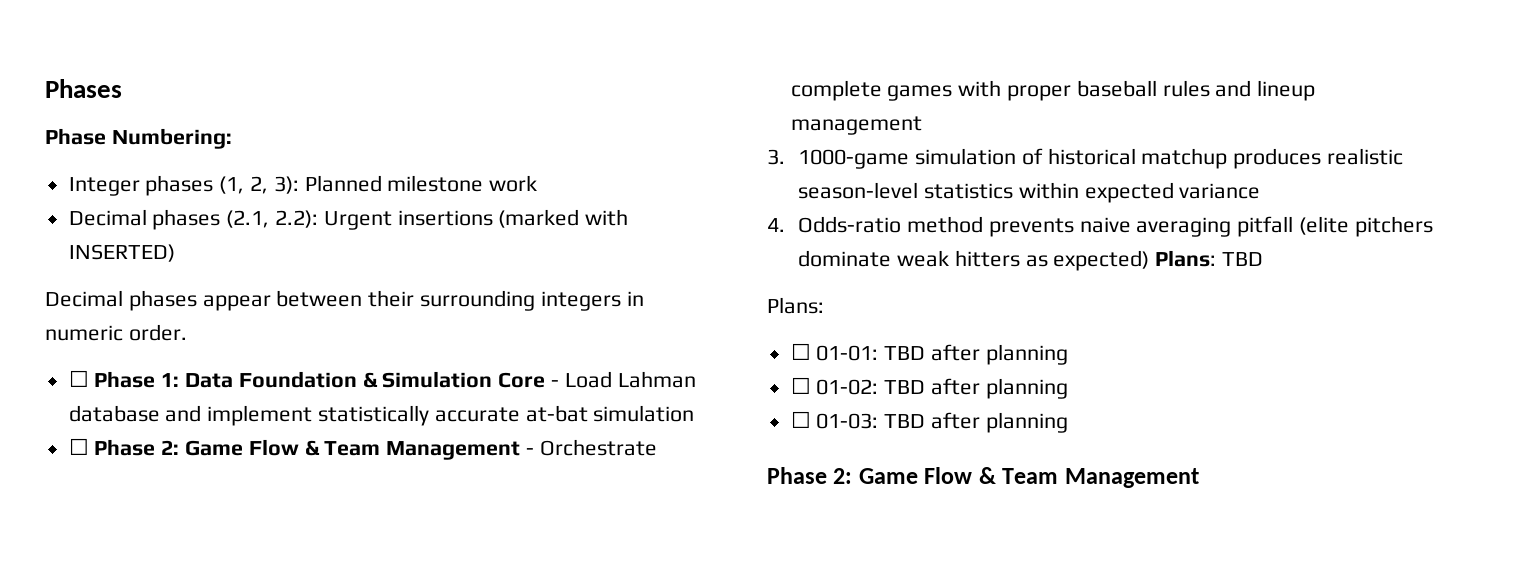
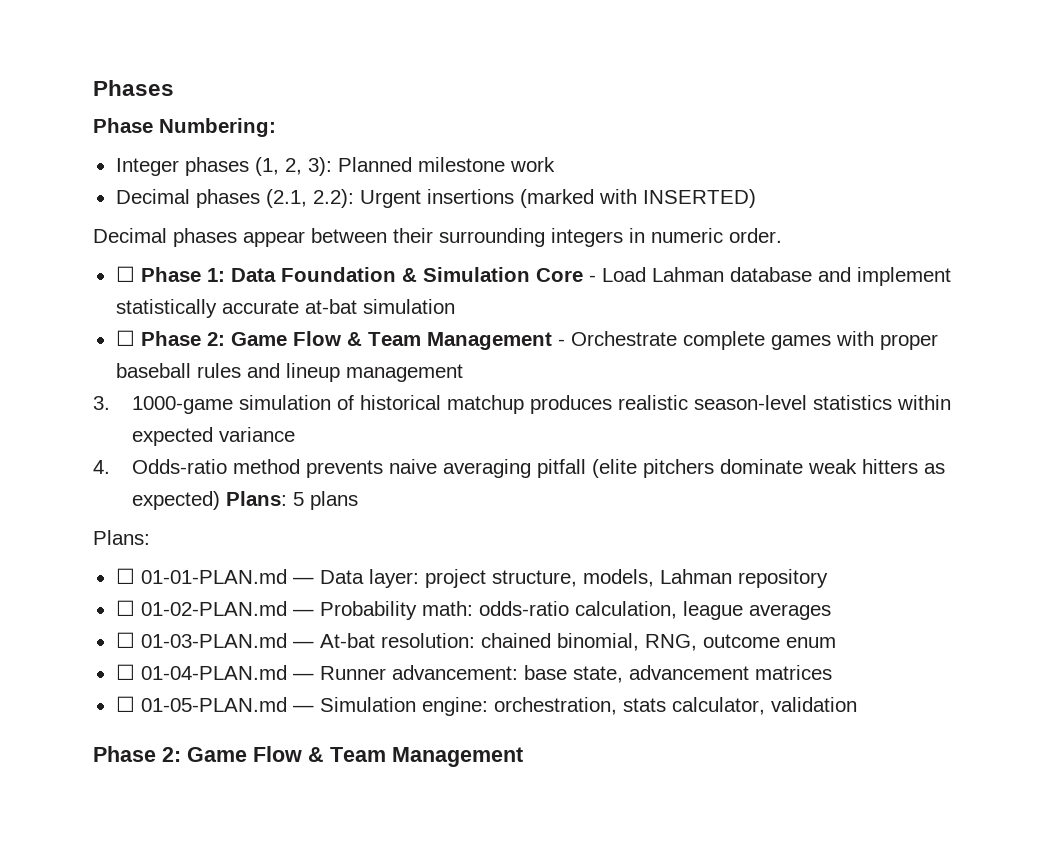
[1221,252,1263,266] TBD -> [292,491,358,510] 5 plans
[816,344,1068,365] [790,377,1068,399] [790,411,1068,433] 01-01: TBD after planning // ☐ 01-02: TBD after planning // ☐ 01-03: TBD after planning -> [140,569,828,588] [115,600,831,620] [115,632,836,651] [115,664,832,683] [115,696,857,716] 01-01-PLAN.md — Data layer: project structure, models, Lahman repository // ☐ 01-02-PLAN.md — Probability math: odds-ratio calculation, league averages // ☐ 01-03-PLAN.md — At-bat resolution: chained binomial, RNG, outcome enum // ☐ 01-04-PLAN.md — Runner advancement: base state, advancement matrices // ☐ 01-05-PLAN.md — Simulation engine: orchestration, stats calculator, validation

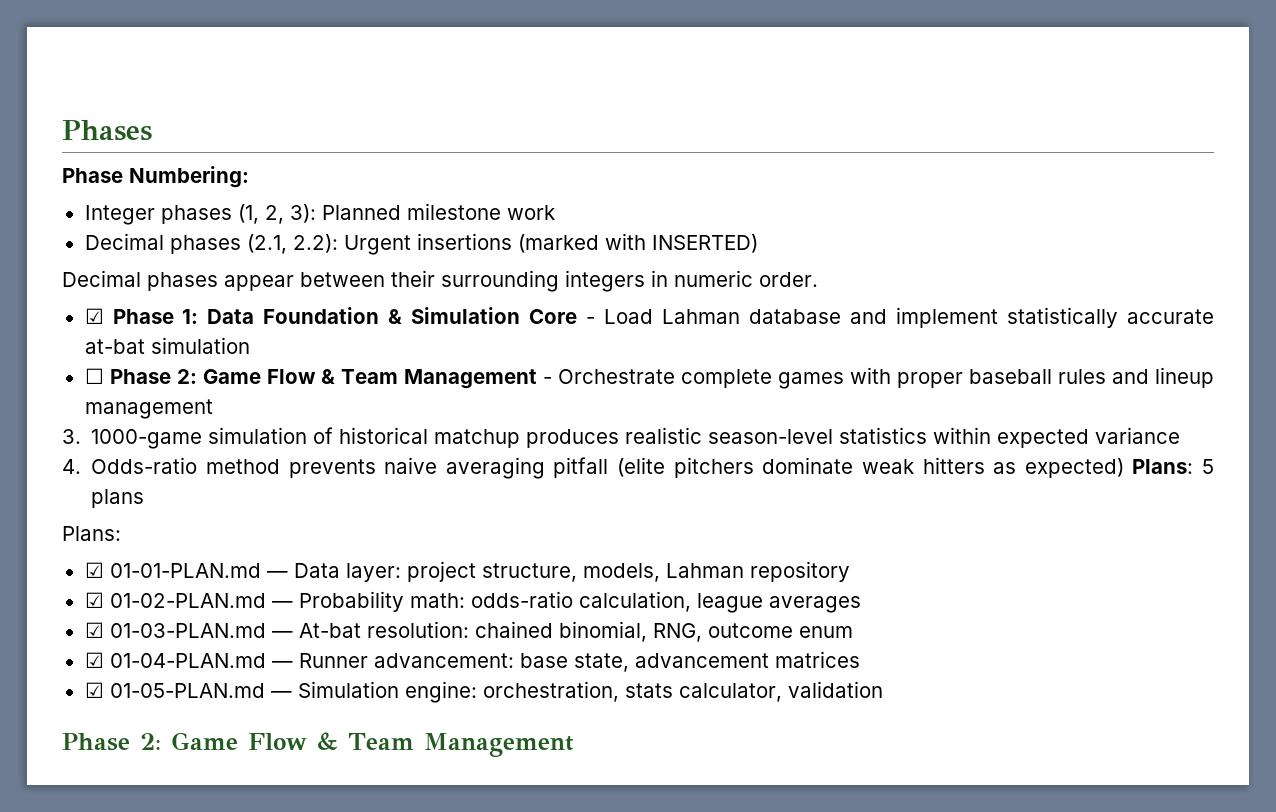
[115,266,135,282] ☐ -> [84,308,104,324] ☑
[115,568,135,584] ☐ -> [84,562,104,578] ☑
[115,600,135,616] ☐ -> [84,592,104,608] ☑
[115,632,135,648] ☐ -> [84,622,104,638] ☑
[115,664,135,680] ☐ -> [84,652,104,668] ☑
[115,696,135,712] ☐ -> [84,682,104,698] ☑

